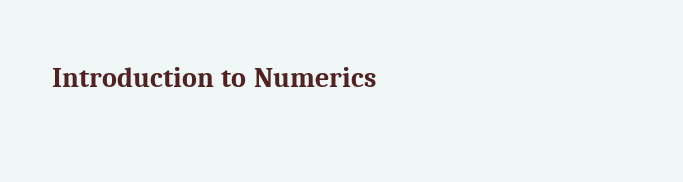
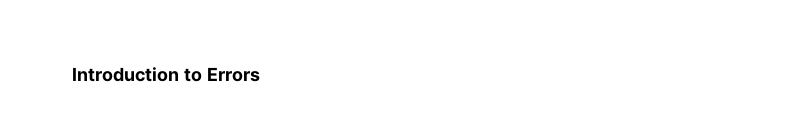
[253,67,376,87] Numerics -> [206,67,260,82] Errors

